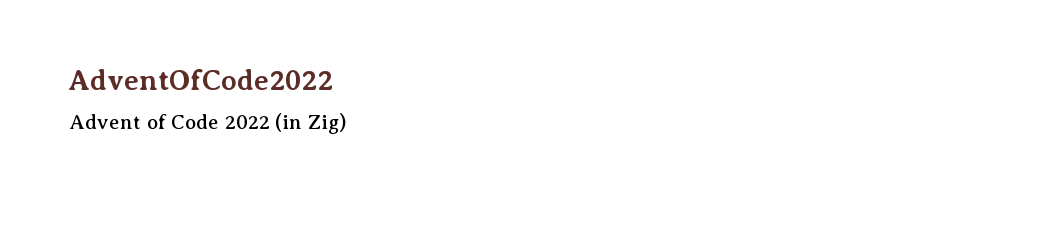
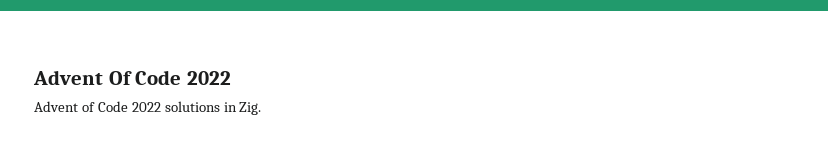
[68,69,333,90] AdventOfCode2022 -> [33,70,231,85] Advent Of Code 2022
[275,113,346,134] (in Zig) -> [164,101,262,115] solutions in Zig.

